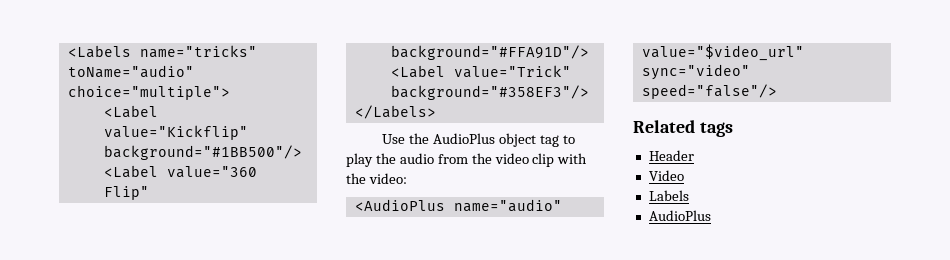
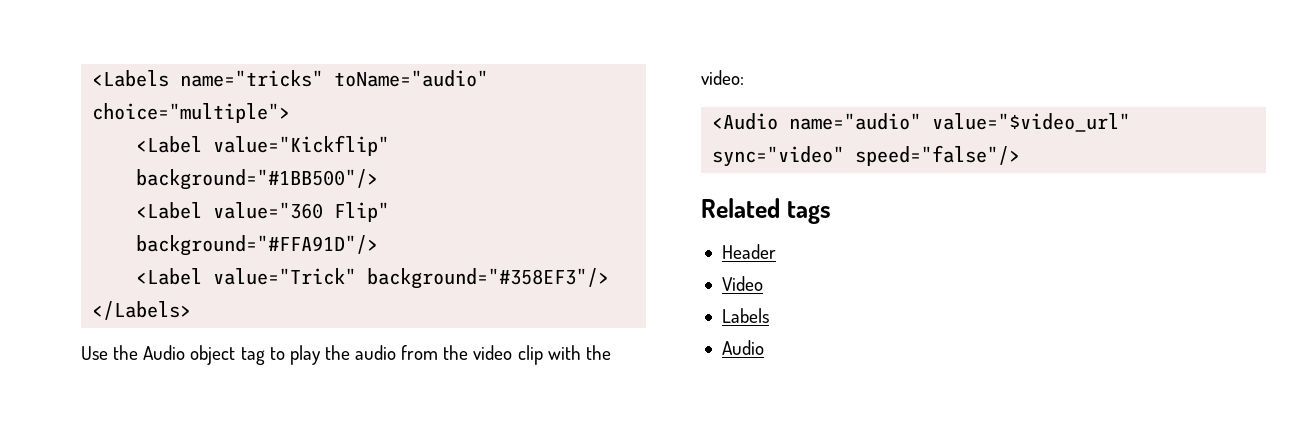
[432,133,495,144] AudioPlus -> [143,345,186,360] Audio
[354,199,445,211] <AudioPlus -> [712,113,779,130] <Audio
[648,210,711,221] AudioPlus -> [721,340,764,355] Audio

